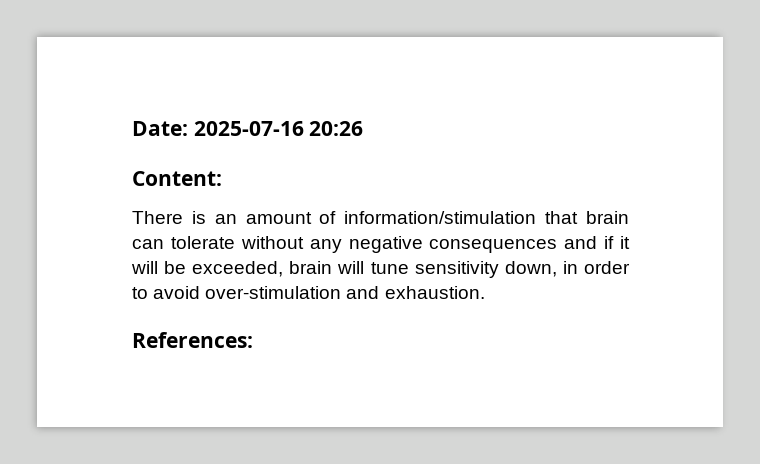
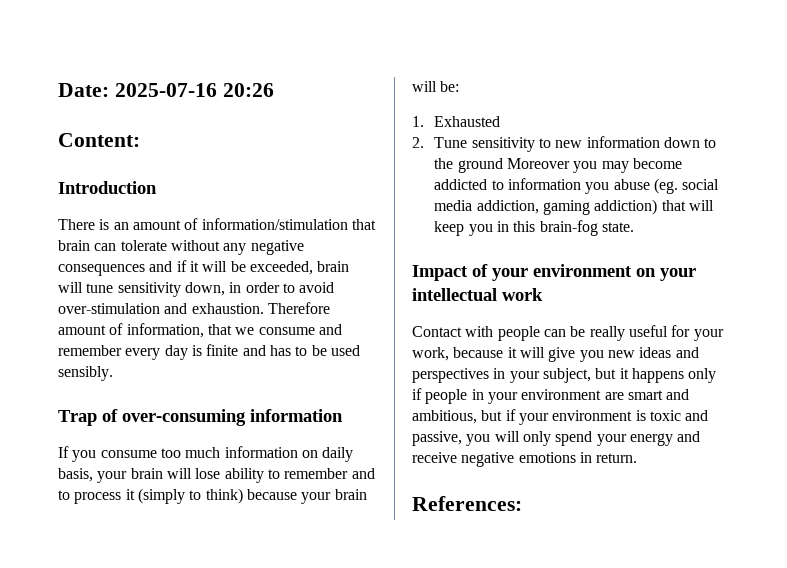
(222, 178) none -> [58,181,157,194] // Introduction
(485, 292) none -> [267,302,330,314] [58,323,342,338] [58,344,360,360] [58,366,113,381] [58,409,343,426] [58,446,354,462] [58,468,375,483] [58,488,367,504] [412,81,460,92] [412,116,501,127] [412,136,717,152] [434,158,682,173] [434,178,720,194] [434,199,714,215] [434,220,634,236] [412,264,696,281] [412,288,543,301] [412,325,724,341] [412,347,699,362] [412,368,717,383] [412,388,690,404] [412,409,709,425] [412,431,701,446] [412,452,638,467] Therefore amount of information, that we consume and remember every day is finite and has to be used sensibly. // Trap of over-consuming information // If you consume too much information on daily basis, your brain will lose ability to remember and to process it (simply to think) because your brain will be: // 1. Exhausted // 2. Tune sensitivity to new information down to the ground Moreover you may become addicted to information you abuse (eg. social media addiction, gaming addiction) that will keep you in this brain-fog state. // Impact of your environment on your intellectual work // Contact with people can be really useful for your work, because it will give you new ideas and perspectives in your subject, but it happens only if people in your environment are smart and ambitious, but if your environment is toxic and passive, you will only spend your energy and receive negative emotions in return.

